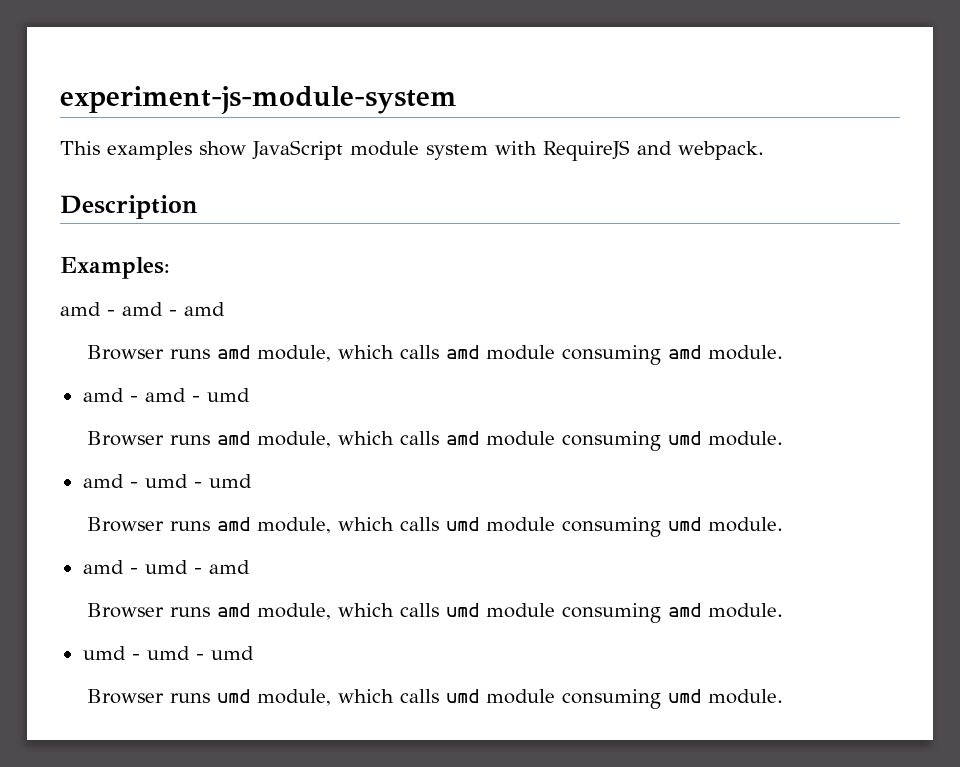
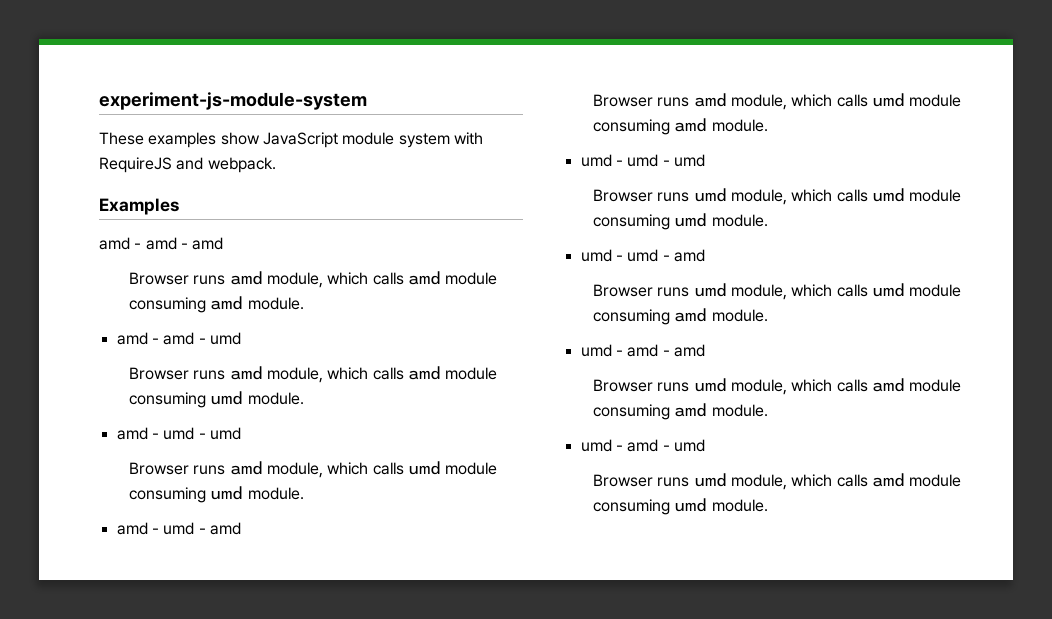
[60,141,100,155] This -> [99,132,144,145] These
[60,195,198,219] [60,257,170,279] Description // Examples: -> [99,198,179,215] Examples
(783, 696) none -> [580,249,705,262] [593,283,962,300] [593,308,768,325] [580,344,705,357] [593,378,962,395] [593,403,768,420] [580,439,705,452] [593,473,962,490] [593,498,768,515] // umd - umd - amd // Browser runs umd module, which calls umd module consuming amd module. // umd - amd - amd // Browser runs umd module, which calls amd module consuming amd module. // umd - amd - umd // Browser runs umd module, which calls amd module consuming umd module.

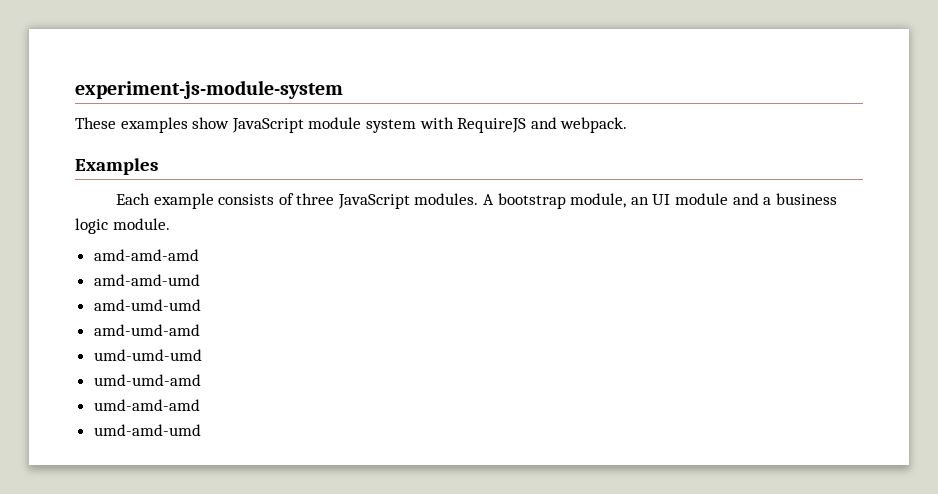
[99,237,224,250] [129,271,498,288] [129,296,304,313] [116,332,241,345] [129,366,498,383] [129,391,304,408] [116,427,241,440] [129,461,498,478] [129,486,304,503] [116,522,241,535] [593,93,962,110] [593,118,768,135] [580,154,705,167] [593,188,962,205] [593,213,768,230] [580,249,705,262] [593,283,962,300] [593,308,768,325] [580,344,705,357] [593,378,962,395] [593,403,768,420] [580,439,705,452] [593,473,962,490] [593,498,768,515] amd - amd - amd // Browser runs amd module, which calls amd module consuming amd module. // amd - amd - umd // Browser runs amd module, which calls amd module consuming umd module. // amd - umd - umd // Browser runs amd module, which calls umd module consuming umd module. // amd - umd - amd // Browser runs amd module, which calls umd module consuming amd module. // umd - umd - umd // Browser runs umd module, which calls umd module consuming umd module. // umd - umd - amd // Browser runs umd module, which calls umd module consuming amd module. // umd - amd - amd // Browser runs umd module, which calls amd module consuming amd module. // umd - amd - umd // Browser runs umd module, which calls amd module consuming umd module. -> [115,193,837,209] [75,218,170,234] [93,249,199,261] [93,274,200,286] [93,299,201,311] [93,324,200,336] [93,349,202,361] [93,374,201,386] [93,399,200,411] [93,424,201,436] Each example consists of three JavaScript modules. A bootstrap module, an UI module and a business logic module. // amd-amd-amd // amd-amd-umd // amd-umd-umd // amd-umd-amd // umd-umd-umd // umd-umd-amd // umd-amd-amd // umd-amd-umd

